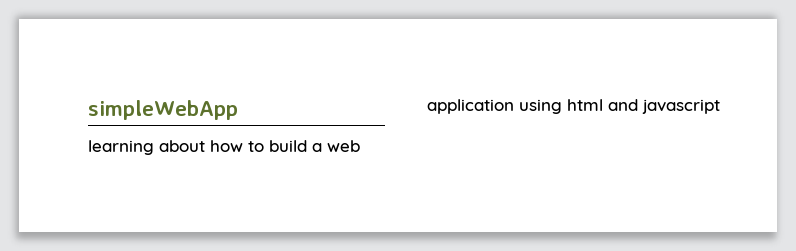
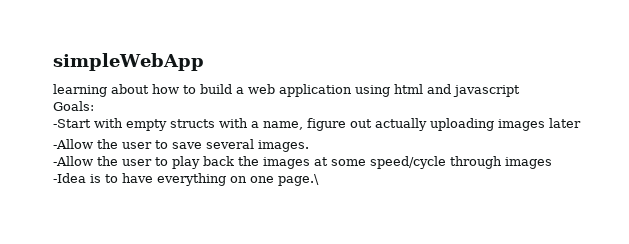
(720, 106) none -> [53,101,94,111] [53,118,581,131] [53,139,309,152] [53,156,552,169] [53,173,319,186] // Goals: // -Start with empty structs with a name, figure out actually uploading images later // -Allow the user to save several images. // -Allow the user to play back the images at some speed/cycle through images // -Idea is to have everything on one page.\

